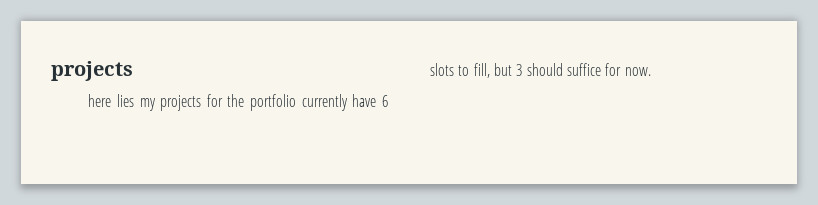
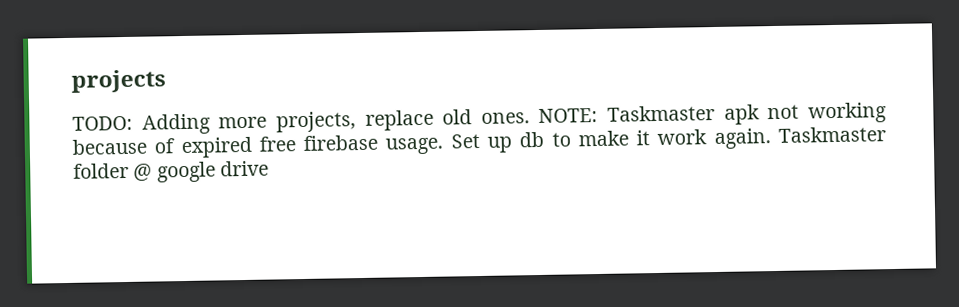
[88,94,388,111] [430,63,651,78] here lies my projects for the portfolio currently have 6 slots to fill, but 3 should suffice for now. -> [72,102,887,135] [72,126,887,159] [73,160,269,183] TODO: Adding more projects, replace old ones. NOTE: Taskmaster apk not working because of expired free firebase usage. Set up db to make it work again. Taskmaster folder @ google drive

